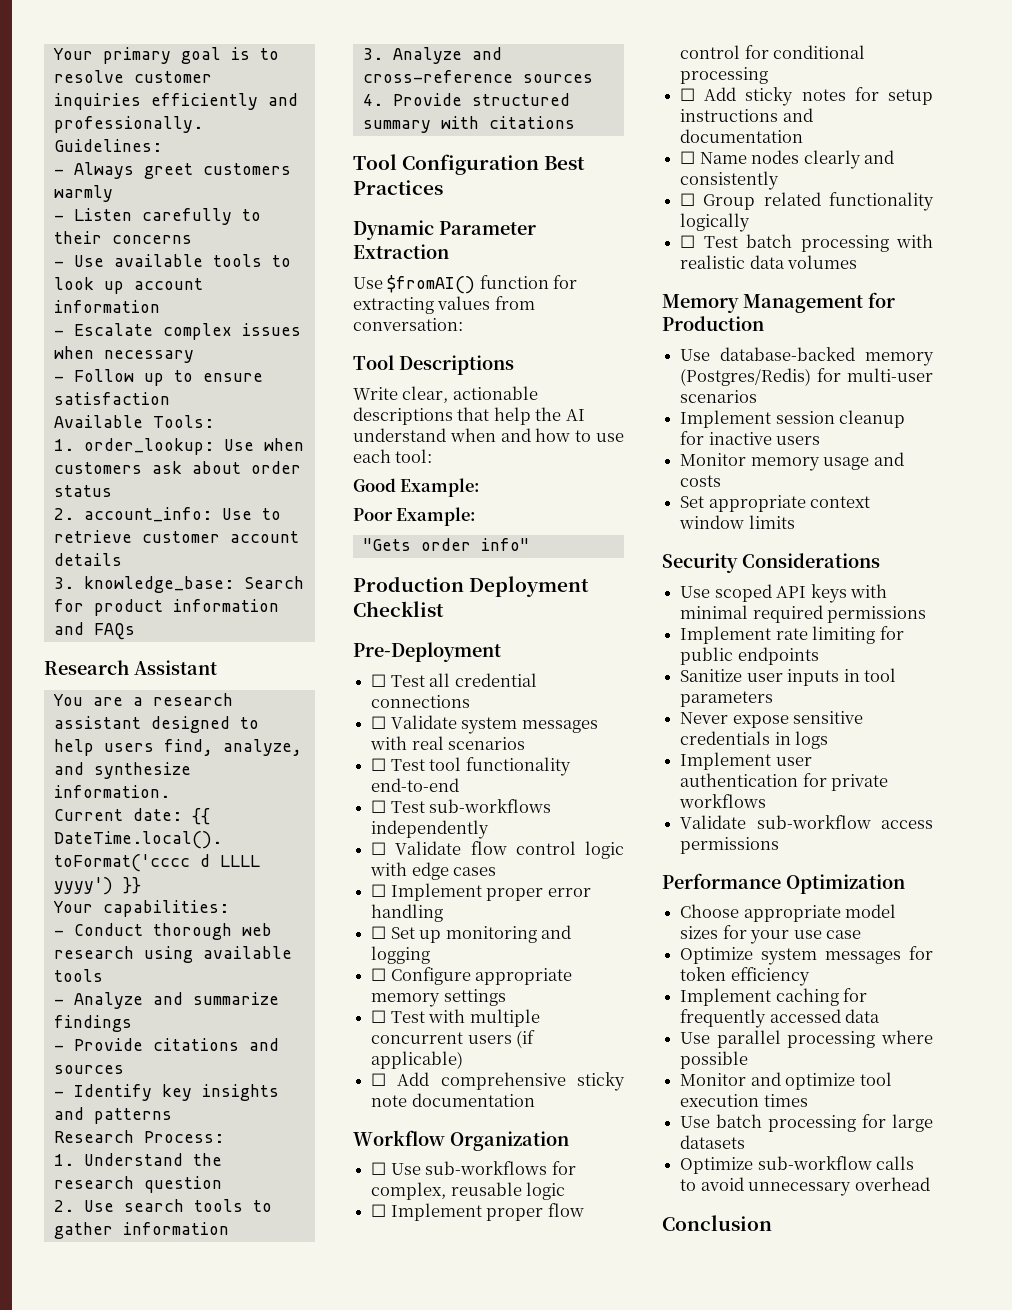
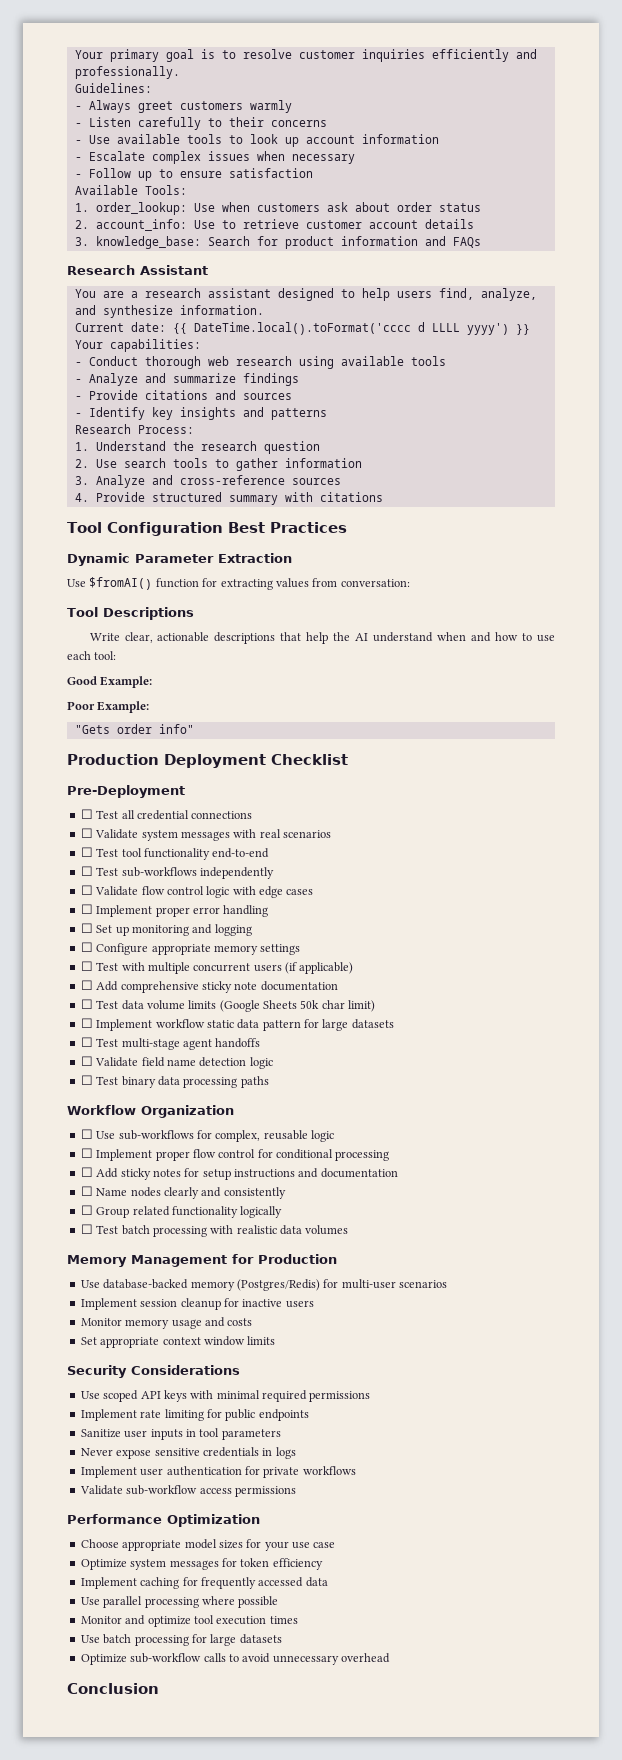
(535, 1100) none -> [80,999,376,1012] [80,1018,394,1031] [80,1037,261,1050] [80,1056,273,1069] [80,1075,269,1088] // ☐ Test data volume limits (Google Sheets 50k char limit) // ☐ Implement workflow static data pattern for large datasets // ☐ Test multi-stage agent handoffs // ☐ Validate field name detection logic // ☐ Test binary data processing paths

